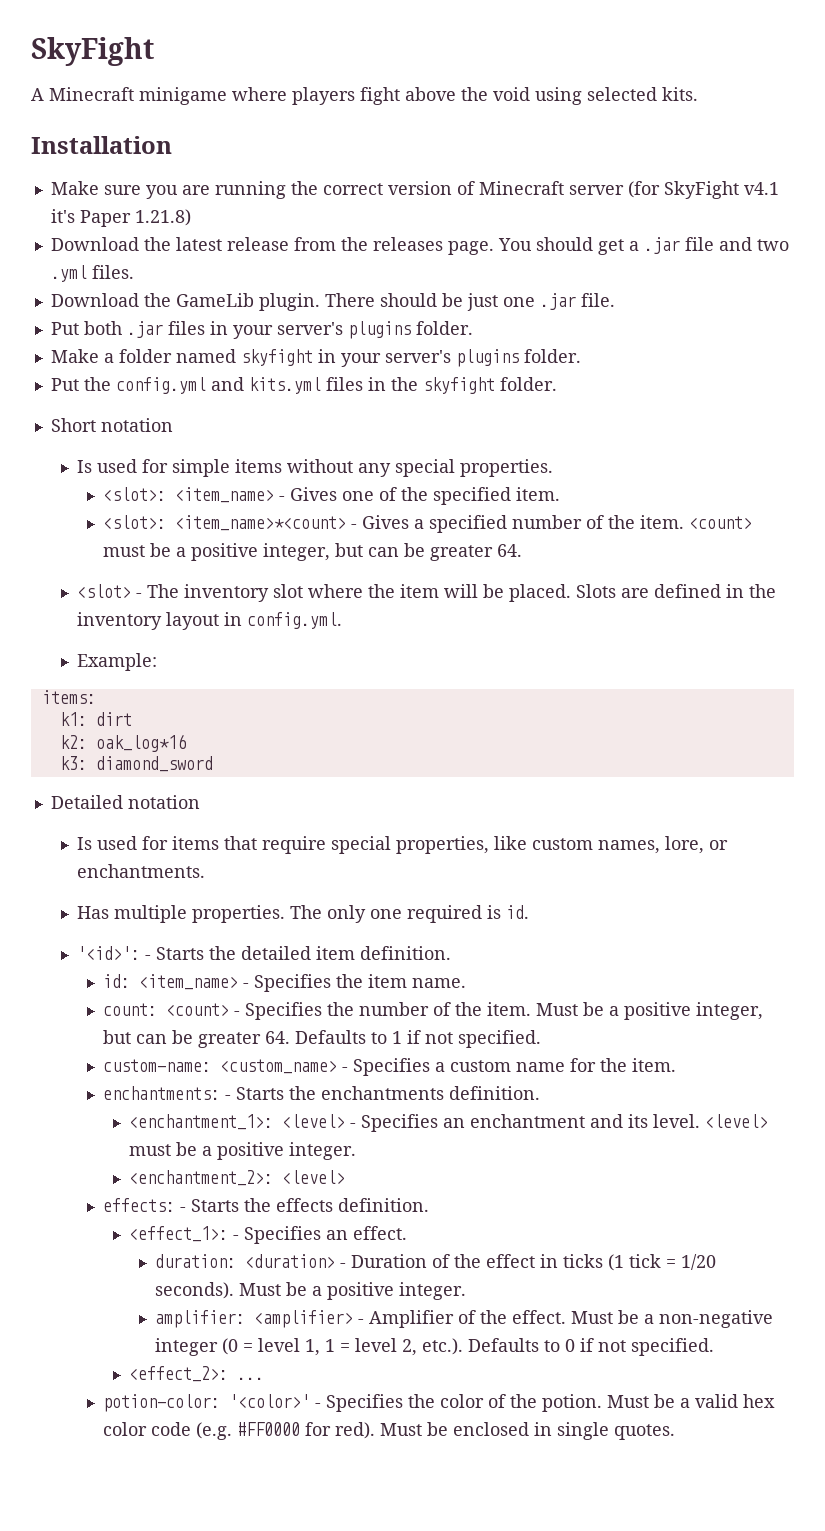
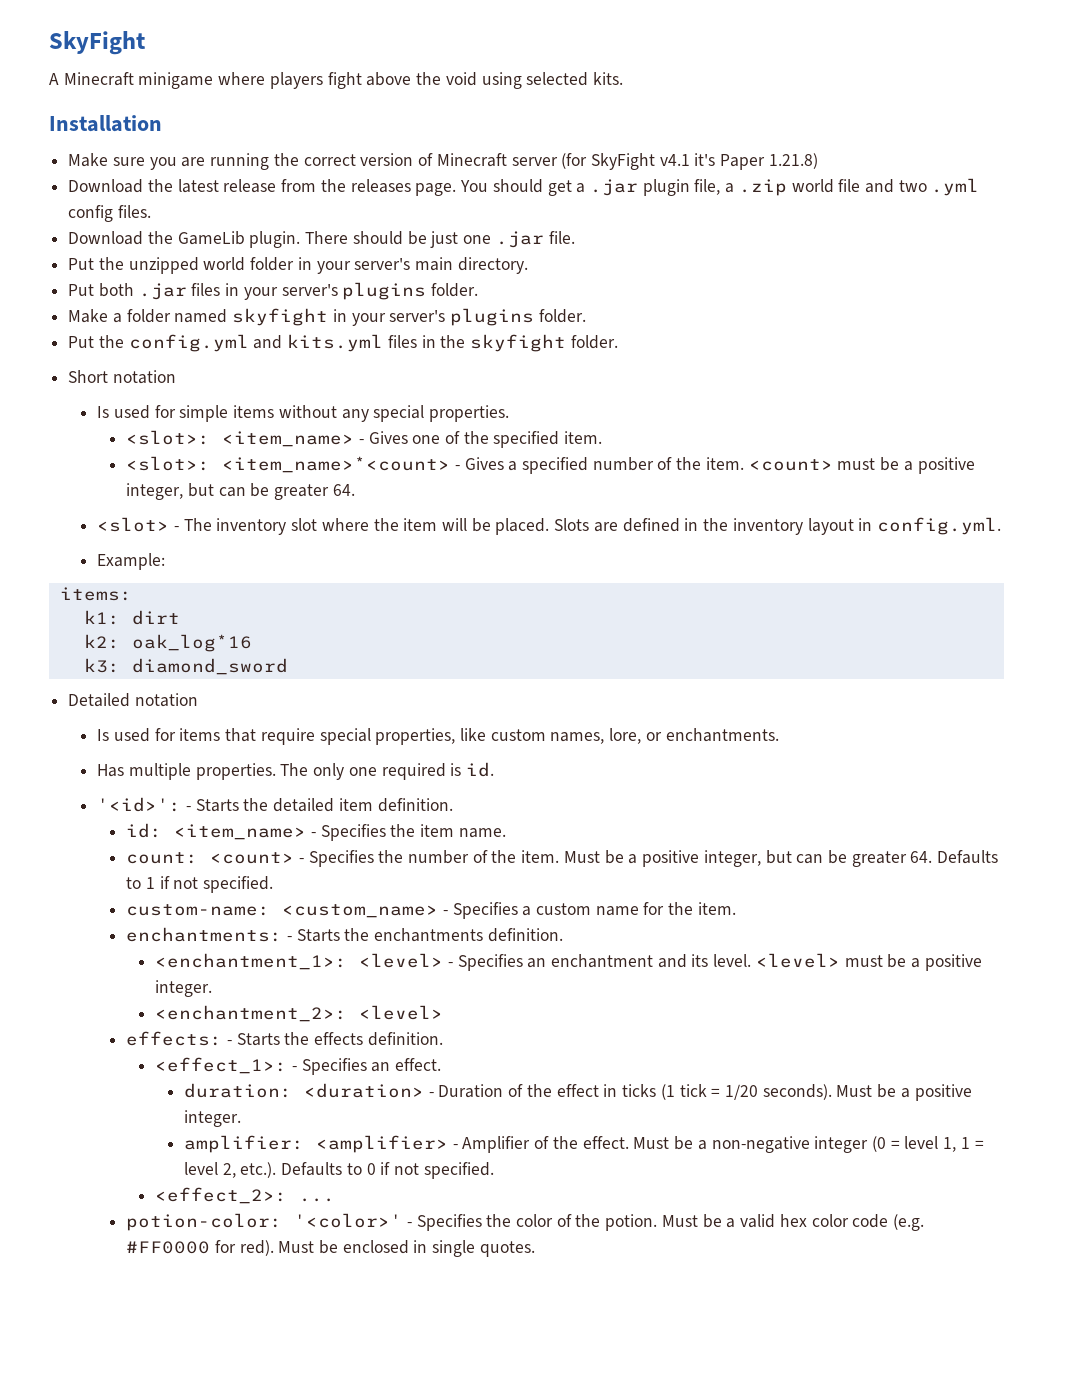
(680, 245) none -> [642,179,834,196] plugin file, a .zip world
(87, 273) none -> [68,205,114,222] config
(615, 300) none -> [68,257,528,274] // Put the unzipped world folder in your server's main directory.

